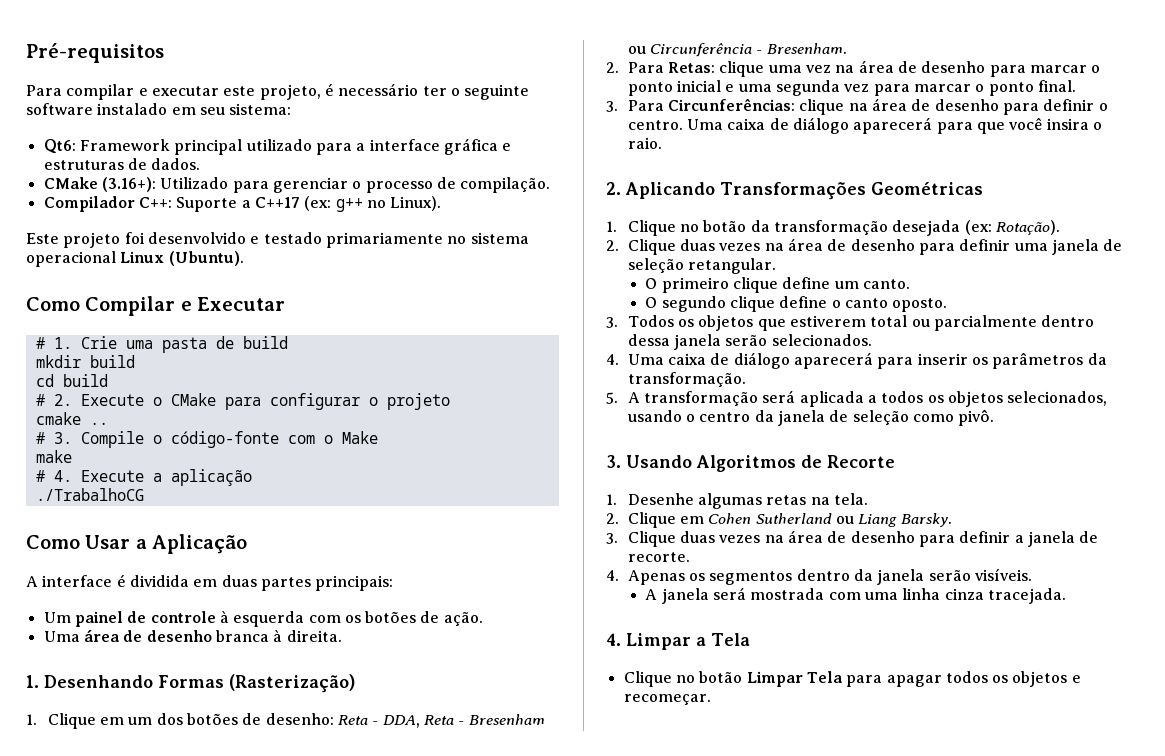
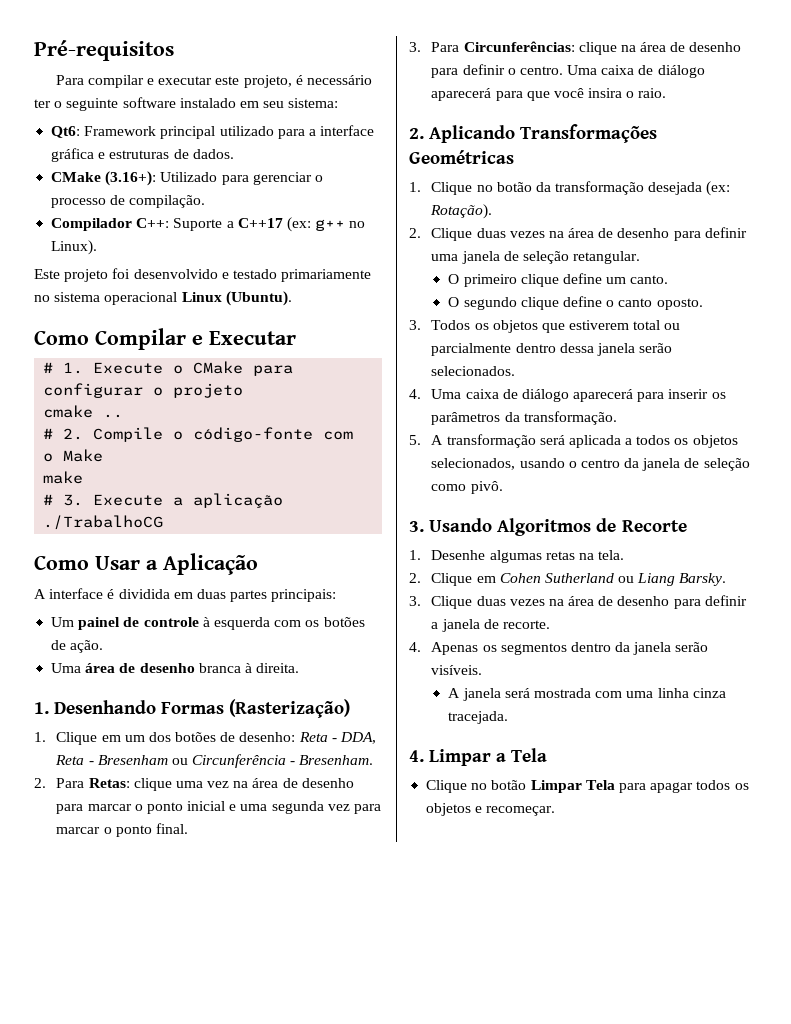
[80,336,288,353] [35,355,135,368] [35,374,108,387] [35,394,72,406] Crie uma pasta de build // mkdir build // cd build // # 2. -> (84, 368) none
[53,432,72,444] 3. -> [63,428,84,440] 2.
[53,470,72,482] 4. -> [63,494,84,506] 3.

